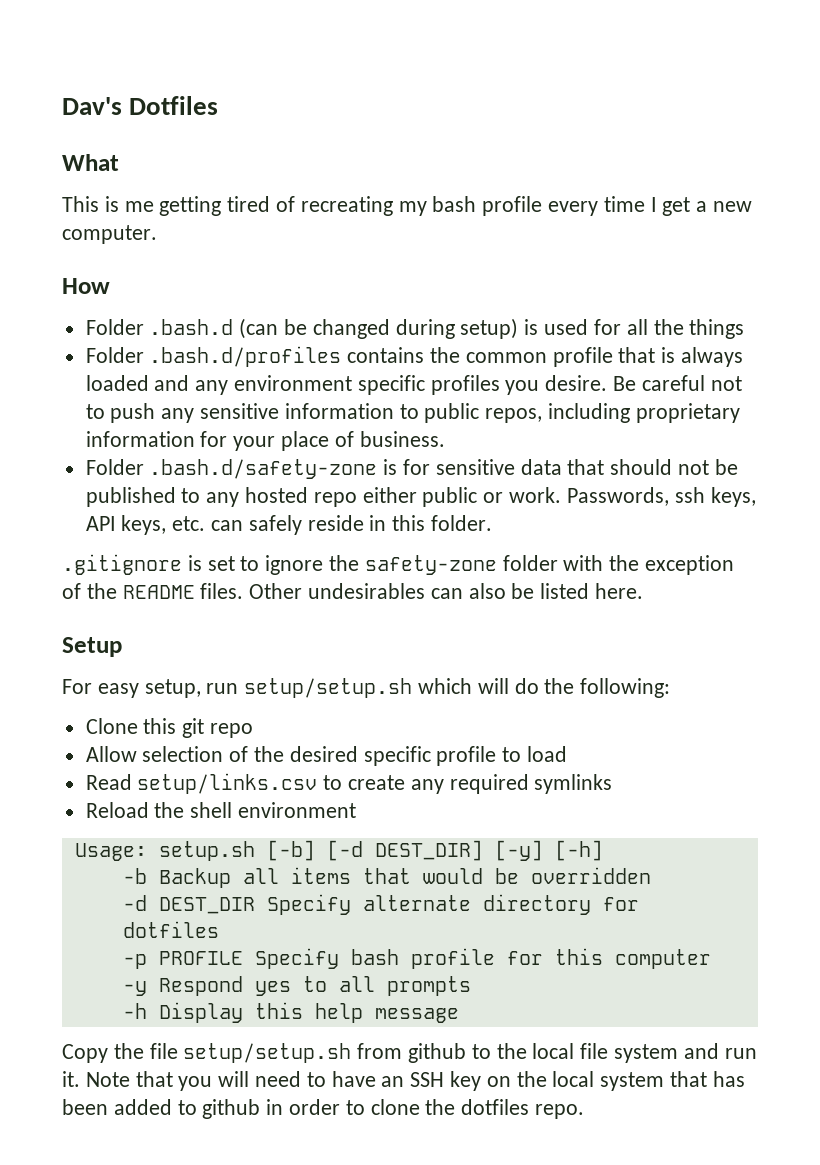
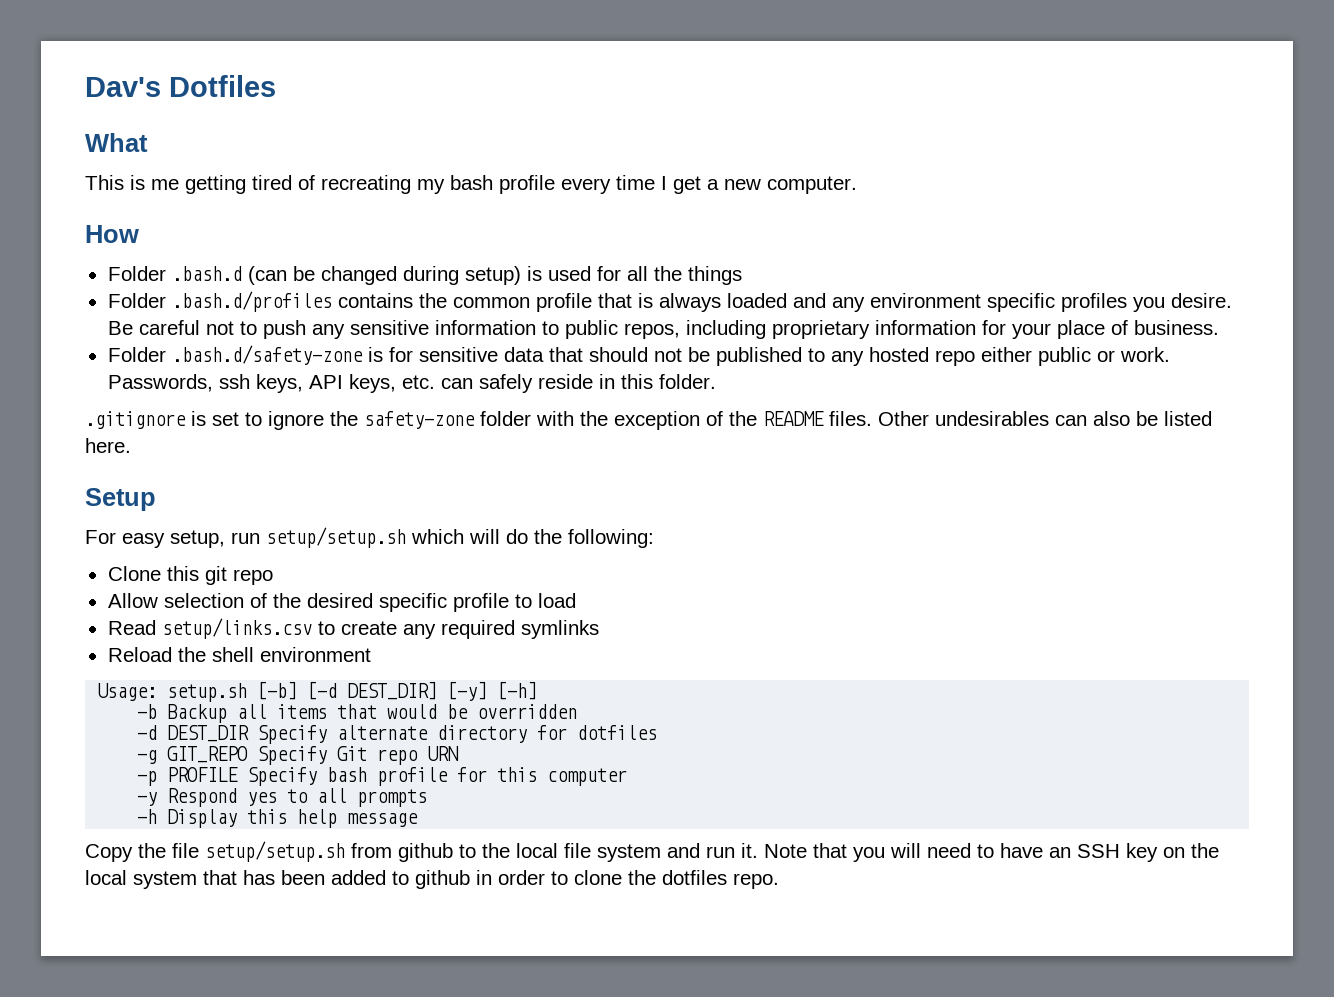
(219, 929) none -> [137,746,460,765] // -g GIT_REPO Specify Git repo URN

